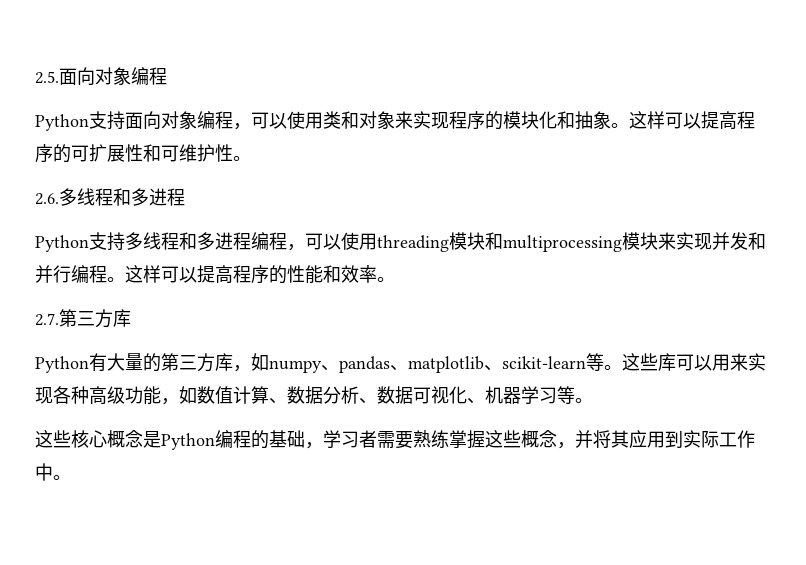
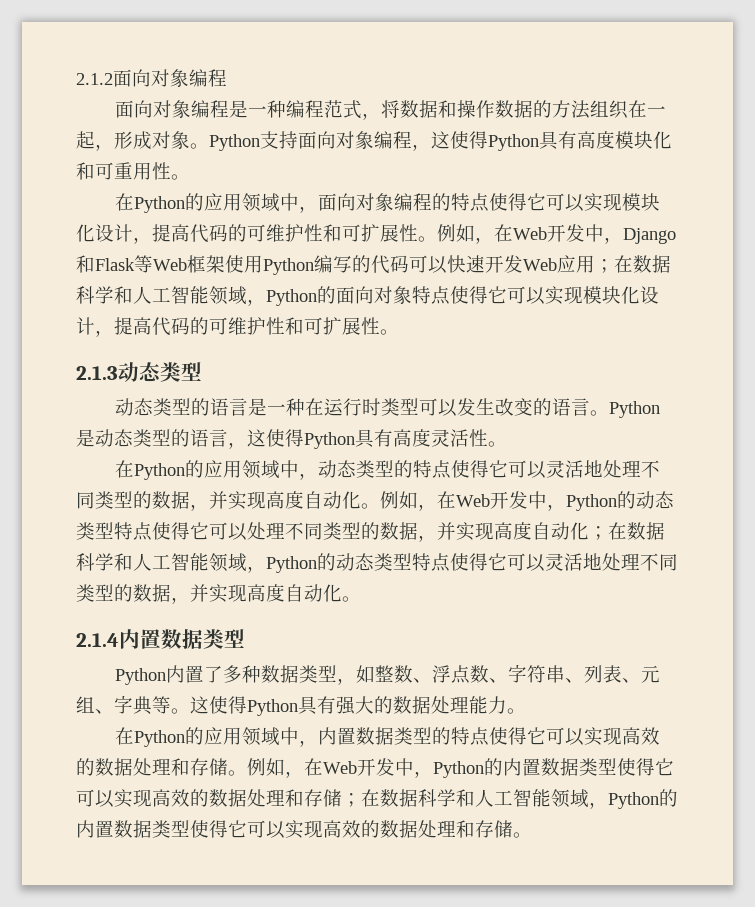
[35,71,59,84] 2.5. -> [76,73,113,85] 2.1.2
(167, 76) none -> [115,100,667,120] [76,131,209,151] 面向对象编程是一种编程范式，将数据和操作数据的方法组织在一起，形成对象。
[251,111,755,130] [35,144,251,163] [35,188,185,206] [35,232,766,252] [35,265,395,284] [35,309,131,328] [35,353,766,373] [35,386,593,405] [35,430,755,450] [35,463,53,481] 可以使用类和对象来实现程序的模块化和抽象。这样可以提高程序的可扩展性和可维护性。 // 2.6.多线程和多进程 // Python支持多线程和多进程编程，可以使用threading模块和multiprocessing模块来实现并发和并行编程。这样可以提高程序的性能和效率。 // 2.7.第三方库 // Python有大量的第三方库，如numpy、pandas、matplotlib、scikit-learn等。这些库可以用来实现各种高级功能，如数值计算、数据分析、数据可视化、机器学习等。 // 这些核心概念是Python编程的基础，学习者需要熟练掌握这些概念，并将其应用到实际工作中 -> [431,131,672,151] [76,162,190,180] [115,193,661,213] [76,224,676,244] [76,255,671,275] [76,286,659,306] [76,317,399,337] [76,362,202,382] [115,398,661,418] [76,429,507,449] [115,460,661,480] [76,491,674,511] [76,522,665,542] [76,553,678,573] [76,584,361,604] [76,629,245,649] [115,664,661,685] [76,695,526,716] [115,727,661,747] [76,758,674,778] [76,789,678,809] [76,820,513,839] 这使得Python具有高度模块化和可重用性。 // 在Python的应用领域中，面向对象编程的特点使得它可以实现模块化设计，提高代码的可维护性和可扩展性。例如，在Web开发中，Django和Flask等Web框架使用Python编写的代码可以快速开发Web应用；在数据科学和人工智能领域，Python的面向对象特点使得它可以实现模块化设计，提高代码的可维护性和可扩展性。 // 2.1.3动态类型 // 动态类型的语言是一种在运行时类型可以发生改变的语言。Python是动态类型的语言，这使得Python具有高度灵活性。 // 在Python的应用领域中，动态类型的特点使得它可以灵活地处理不同类型的数据，并实现高度自动化。例如，在Web开发中，Python的动态类型特点使得它可以处理不同类型的数据，并实现高度自动化；在数据科学和人工智能领域，Python的动态类型特点使得它可以灵活地处理不同类型的数据，并实现高度自动化。 // 2.1.4内置数据类型 // Python内置了多种数据类型，如整数、浮点数、字符串、列表、元组、字典等。这使得Python具有强大的数据处理能力。 // 在Python的应用领域中，内置数据类型的特点使得它可以实现高效的数据处理和存储。例如，在Web开发中，Python的内置数据类型使得它可以实现高效的数据处理和存储；在数据科学和人工智能领域，Python的内置数据类型使得它可以实现高效的数据处理和存储

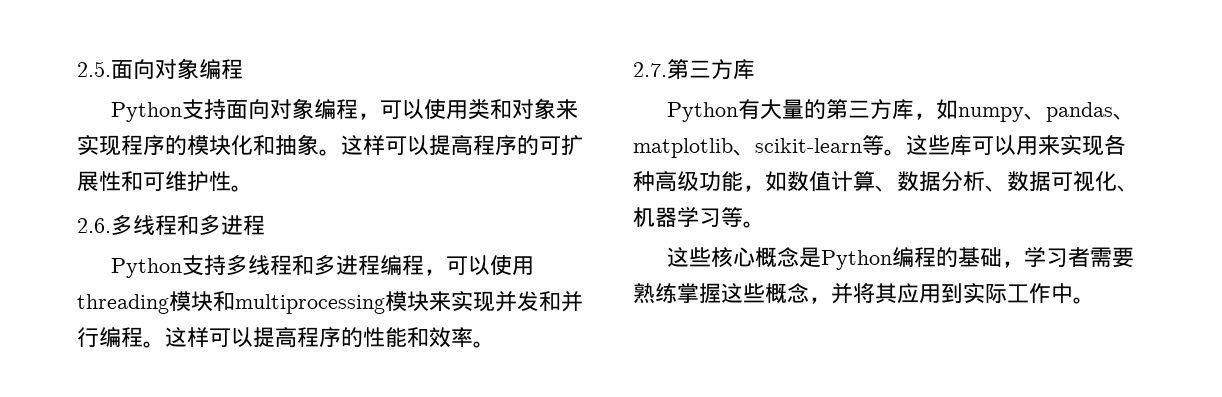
[76,73,113,85] 2.1.2 -> [77,61,111,77] 2.5.
[115,100,667,120] [76,131,209,151] 面向对象编程是一种编程范式，将数据和操作数据的方法组织在一起，形成对象。 -> (243, 69) none
[431,131,672,151] [76,162,190,180] [115,193,661,213] [76,224,676,244] [76,255,671,275] [76,286,659,306] [76,317,399,337] [76,362,202,382] [115,398,661,418] [76,429,507,449] [115,460,661,480] [76,491,674,511] [76,522,665,542] [76,553,678,573] [76,584,361,604] [76,629,245,649] [115,664,661,685] [76,695,526,716] [115,727,661,747] [76,758,674,778] [76,789,678,809] [76,820,513,839] 这使得Python具有高度模块化和可重用性。 // 在Python的应用领域中，面向对象编程的特点使得它可以实现模块化设计，提高代码的可维护性和可扩展性。例如，在Web开发中，Django和Flask等Web框架使用Python编写的代码可以快速开发Web应用；在数据科学和人工智能领域，Python的面向对象特点使得它可以实现模块化设计，提高代码的可维护性和可扩展性。 // 2.1.3动态类型 // 动态类型的语言是一种在运行时类型可以发生改变的语言。Python是动态类型的语言，这使得Python具有高度灵活性。 // 在Python的应用领域中，动态类型的特点使得它可以灵活地处理不同类型的数据，并实现高度自动化。例如，在Web开发中，Python的动态类型特点使得它可以处理不同类型的数据，并实现高度自动化；在数据科学和人工智能领域，Python的动态类型特点使得它可以灵活地处理不同类型的数据，并实现高度自动化。 // 2.1.4内置数据类型 // Python内置了多种数据类型，如整数、浮点数、字符串、列表、元组、字典等。这使得Python具有强大的数据处理能力。 // 在Python的应用领域中，内置数据类型的特点使得它可以实现高效的数据处理和存储。例如，在Web开发中，Python的内置数据类型使得它可以实现高效的数据处理和存储；在数据科学和人工智能领域，Python的内置数据类型使得它可以实现高效的数据处理和存储 -> [379,98,578,119] [77,134,583,156] [77,171,253,192] [77,215,265,236] [110,255,534,278] [77,291,583,314] [77,327,495,348] [633,59,755,79] [666,99,1135,122] [633,135,1126,158] [633,171,1139,192] [633,207,765,228] [666,247,1134,270] [633,282,1073,304] 可以使用类和对象来实现程序的模块化和抽象。这样可以提高程序的可扩展性和可维护性。 // 2.6.多线程和多进程 // Python支持多线程和多进程编程，可以使用threading模块和multiprocessing模块来实现并发和并行编程。这样可以提高程序的性能和效率。 // 2.7.第三方库 // Python有大量的第三方库，如numpy、pandas、matplotlib、scikit-learn等。这些库可以用来实现各种高级功能，如数值计算、数据分析、数据可视化、机器学习等。 // 这些核心概念是Python编程的基础，学习者需要熟练掌握这些概念，并将其应用到实际工作中

